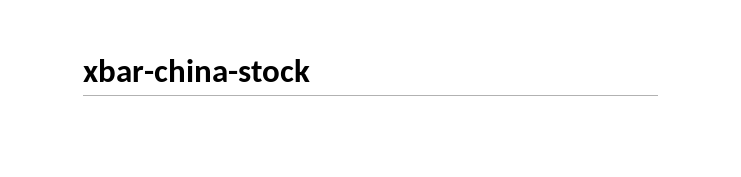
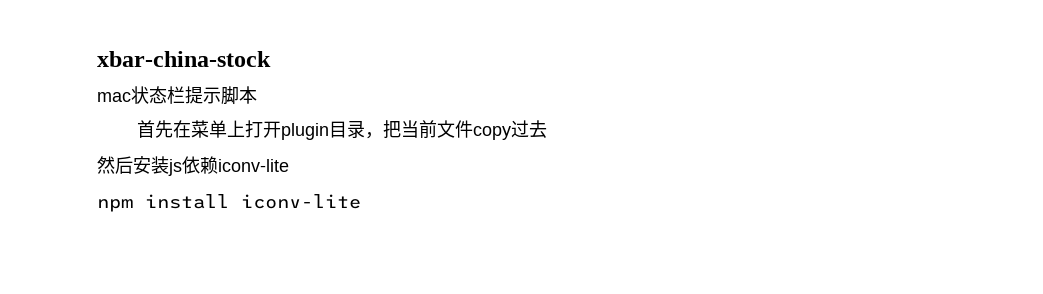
(310, 70) none -> [97,86,257,105] [137,120,548,140] [97,156,289,176] [97,194,361,212] // mac状态栏提示脚本 // 首先在菜单上打开plugin目录，把当前文件copy过去 // 然后安装js依赖iconv-lite // npm install iconv-lite

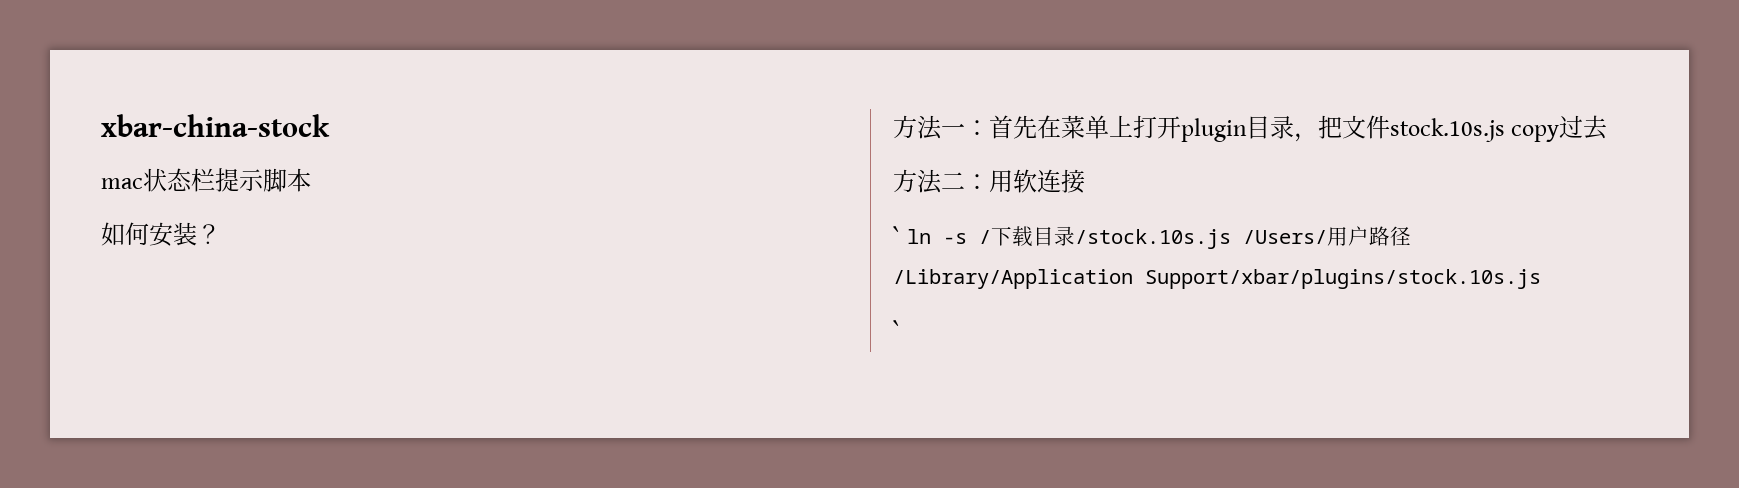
(257, 95) none -> [101,222,221,247] [893,115,989,140] 如何安装？ // 方法一：
[401,120,474,138] 当前文件 -> [1342,115,1505,142] 文件stock.10s.js
[97,156,289,176] [97,194,361,212] 然后安装js依赖iconv-lite // npm install iconv-lite -> [893,169,1085,194] [893,226,1412,249] [893,269,1541,289] [893,320,901,338] 方法二：用软连接 // ` ln -s /下载目录/stock.10s.js /Users/用户路径/Library/Application Support/xbar/plugins/stock.10s.js // `

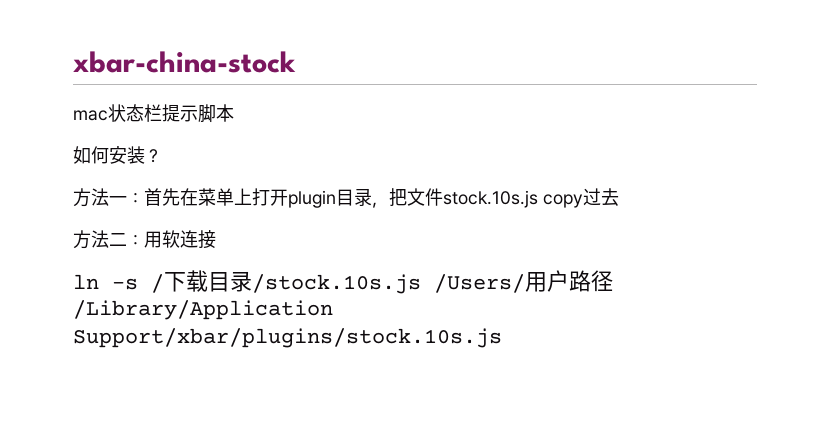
[893,226,901,244] ` -> (216, 239) none
[893,320,901,338] // ` -> (502, 338) none

